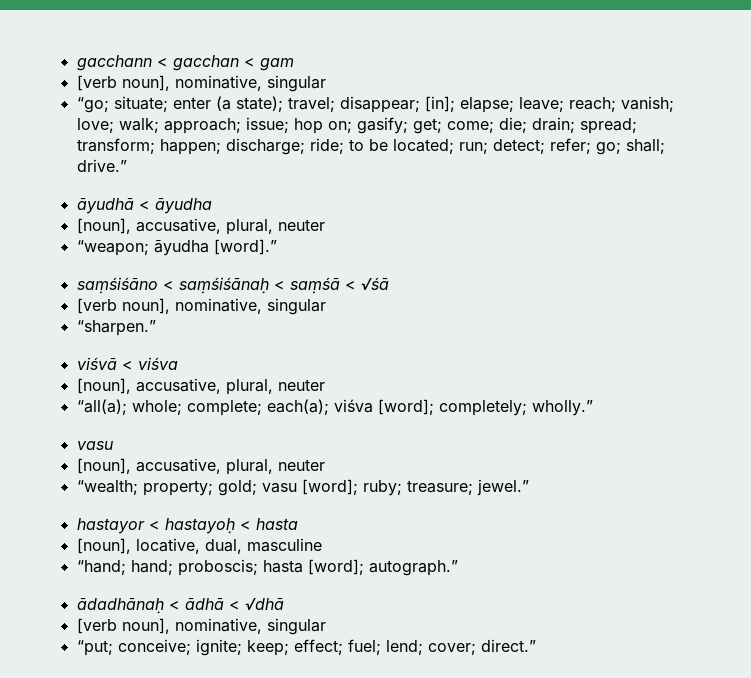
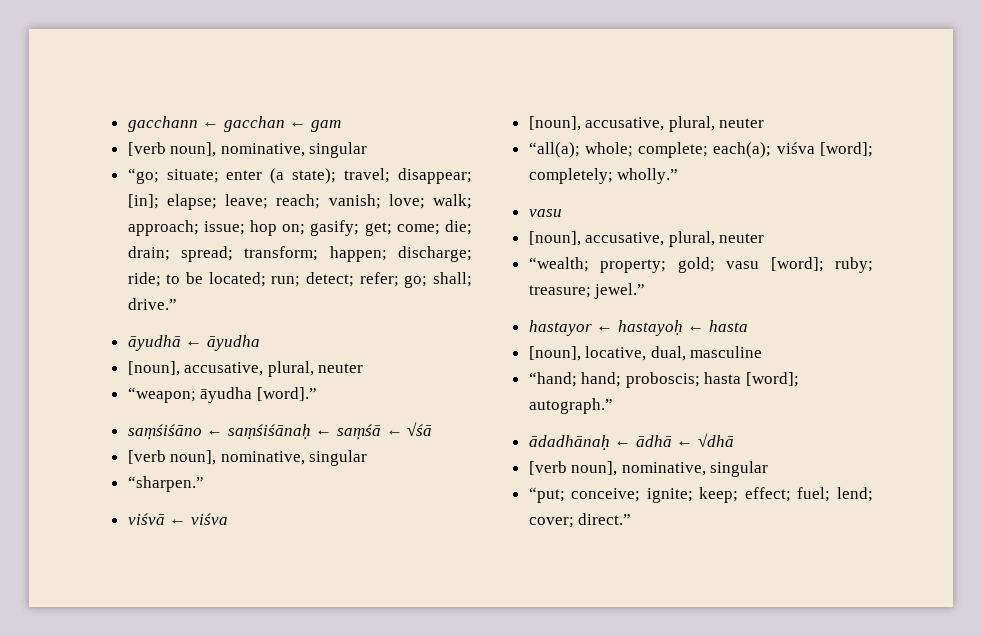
[156,55,255,71] < gacchan < -> [202,116,307,132] ← gacchan ←
[138,201,150,210] < -> [185,341,203,347] ←
[162,277,356,294] < saṃśiśānaḥ < saṃśā < -> [206,424,403,439] ← saṃśiśānaḥ ← saṃśā ←
[121,361,133,370] < -> [169,519,187,525] ←
[148,518,251,534] < hastayoḥ < -> [596,320,705,336] ← hastayoḥ ←
[168,598,240,610] < ādhā < -> [614,435,694,447] ← ādhā ←

